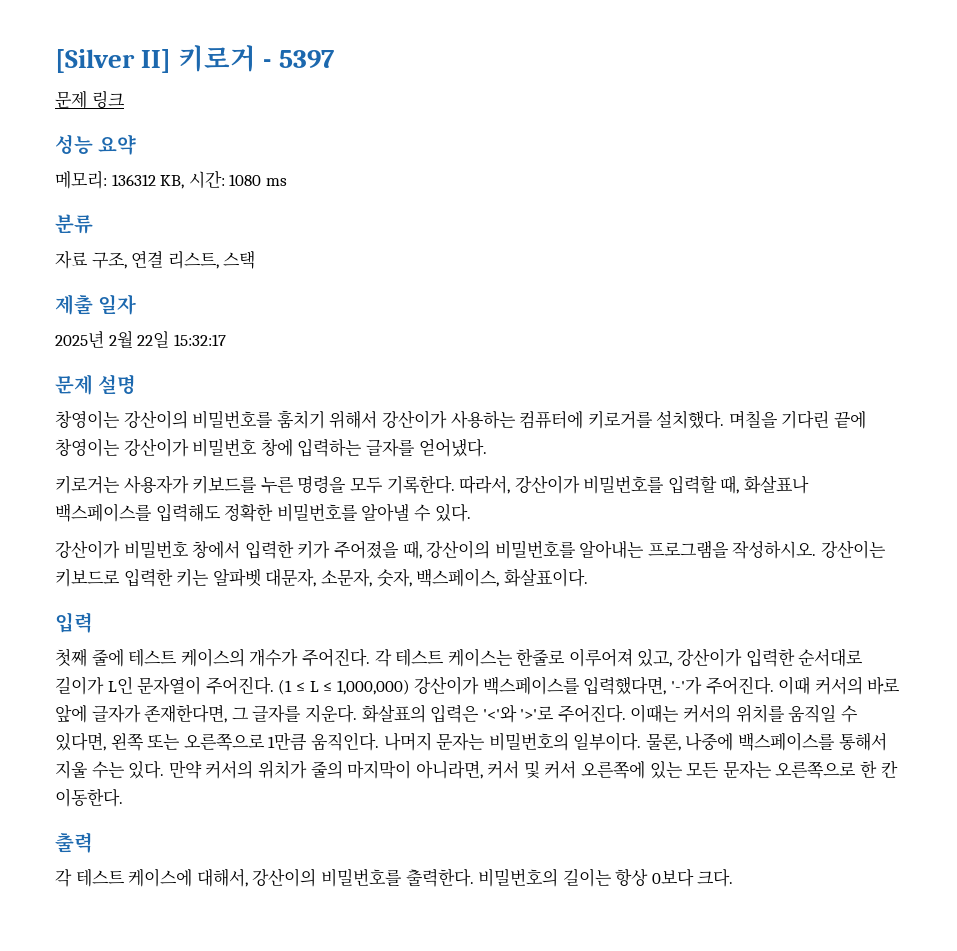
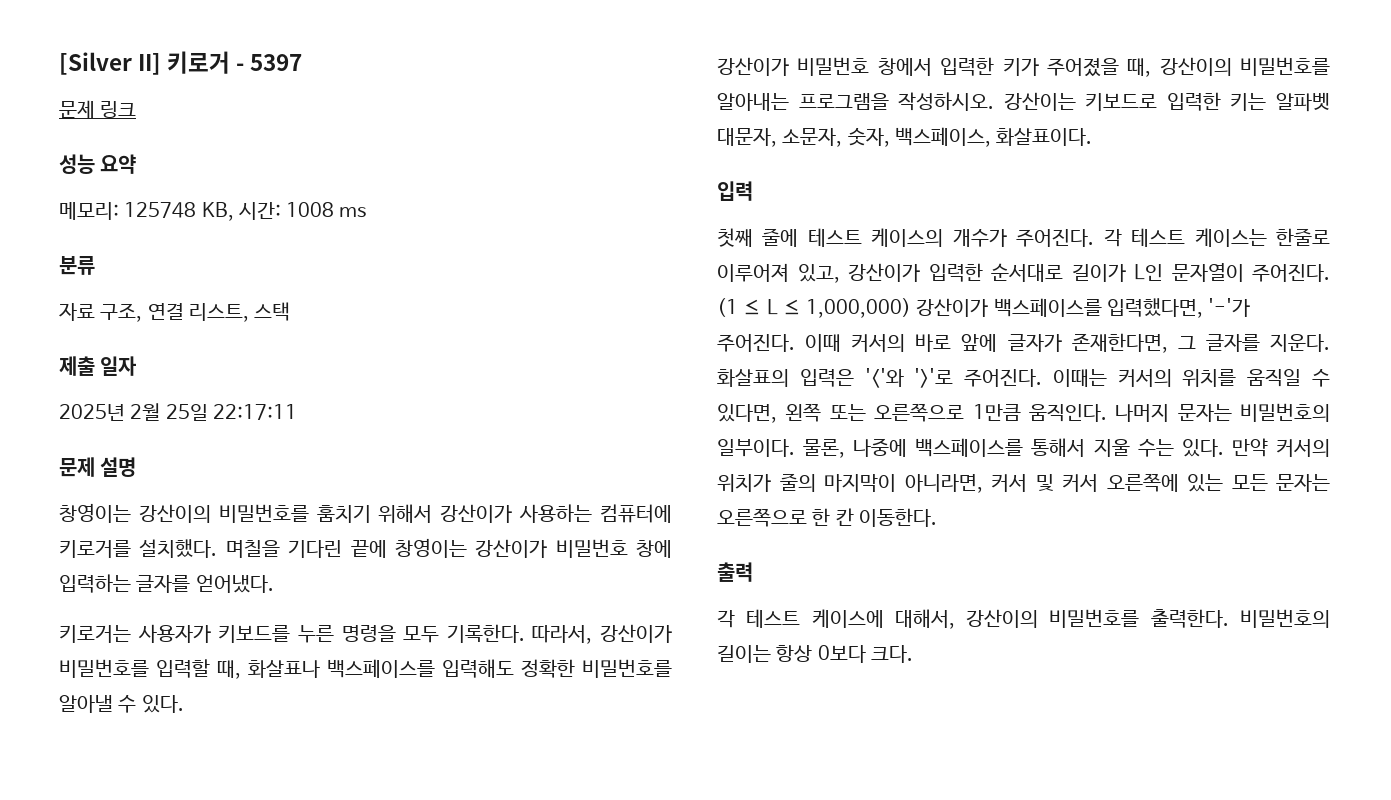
[111,174,156,186] 136312 -> [124,202,197,218] 125748
[229,174,262,186] 1080 -> [286,202,335,217] 1008
[137,331,226,348] 22일 15:32:17 -> [165,404,297,421] 25일 22:17:11

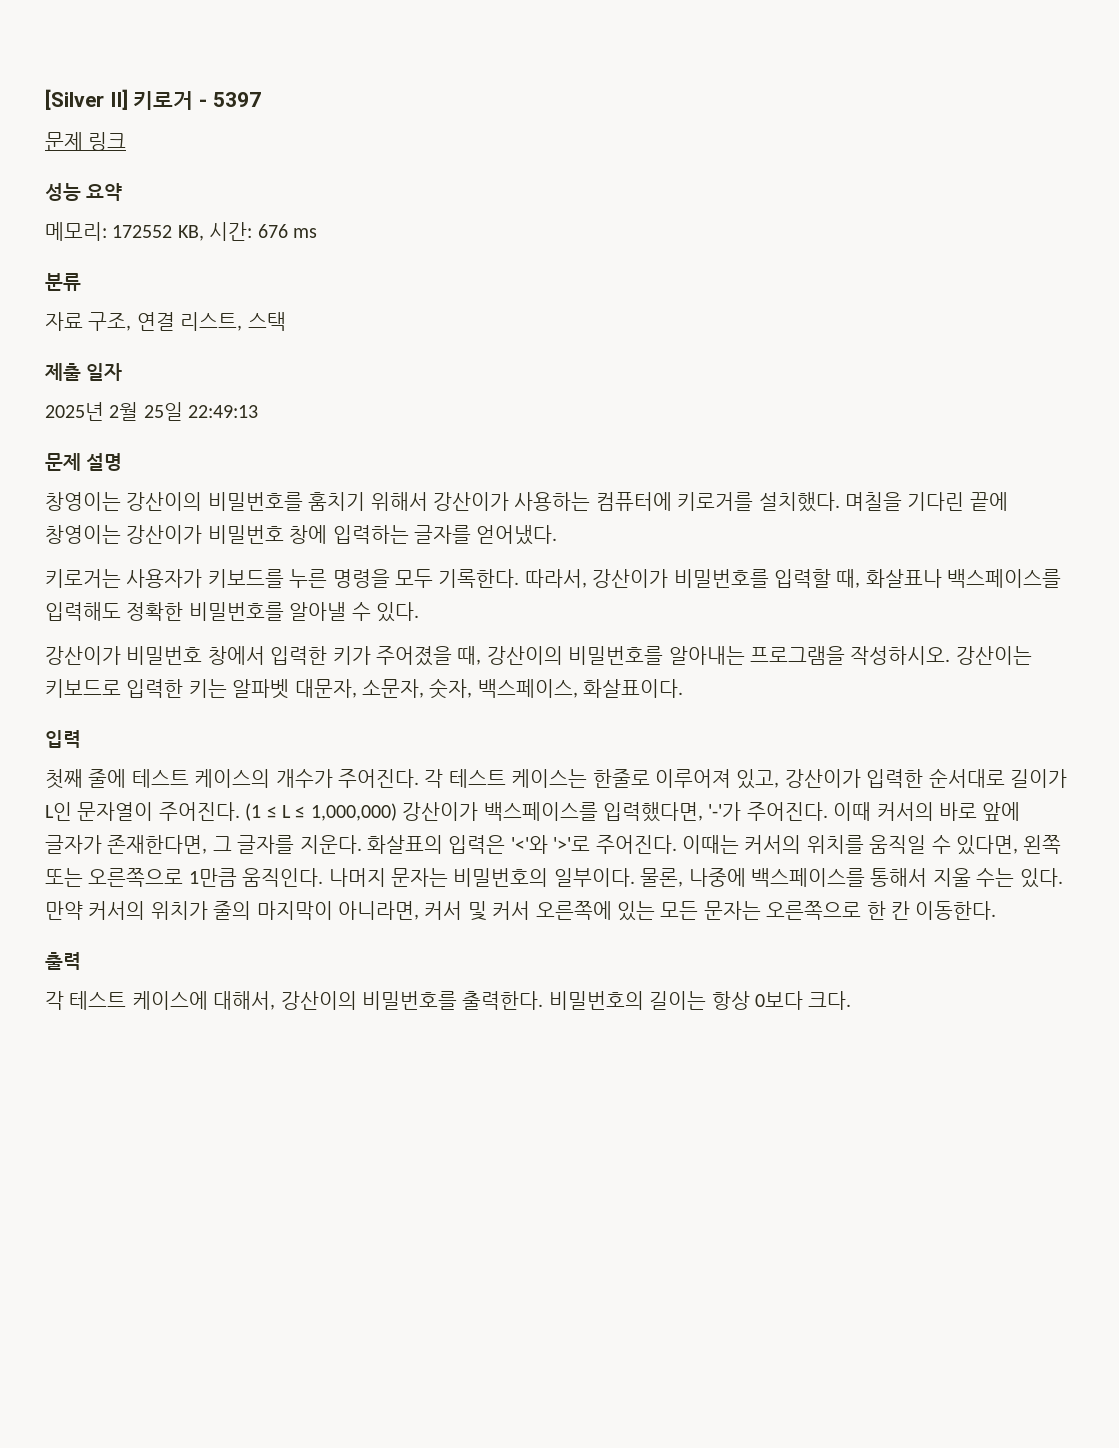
[124,202,197,218] 125748 -> [112,225,173,238] 172552
[286,202,335,217] 1008 -> [257,224,288,238] 676
[212,404,297,420] 22:17:11 -> [188,405,259,418] 22:49:13

